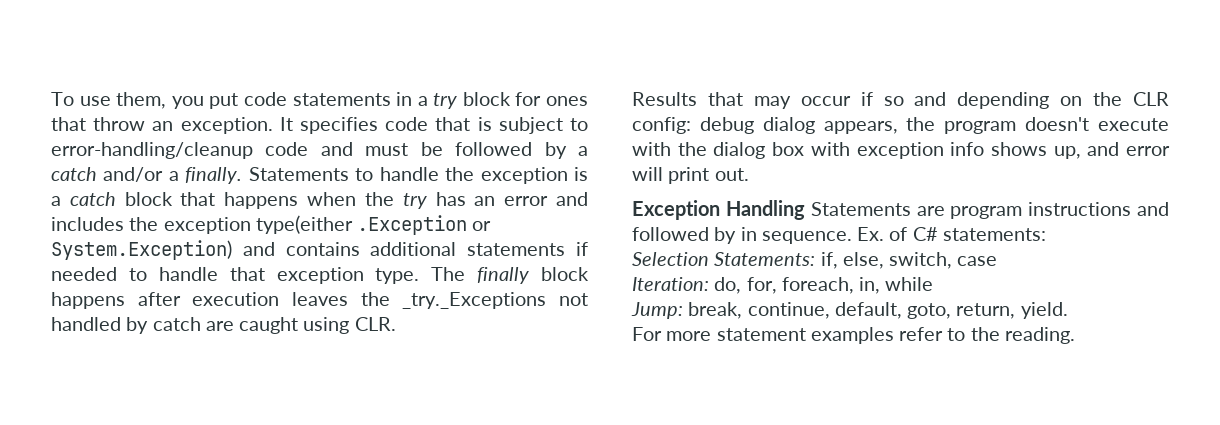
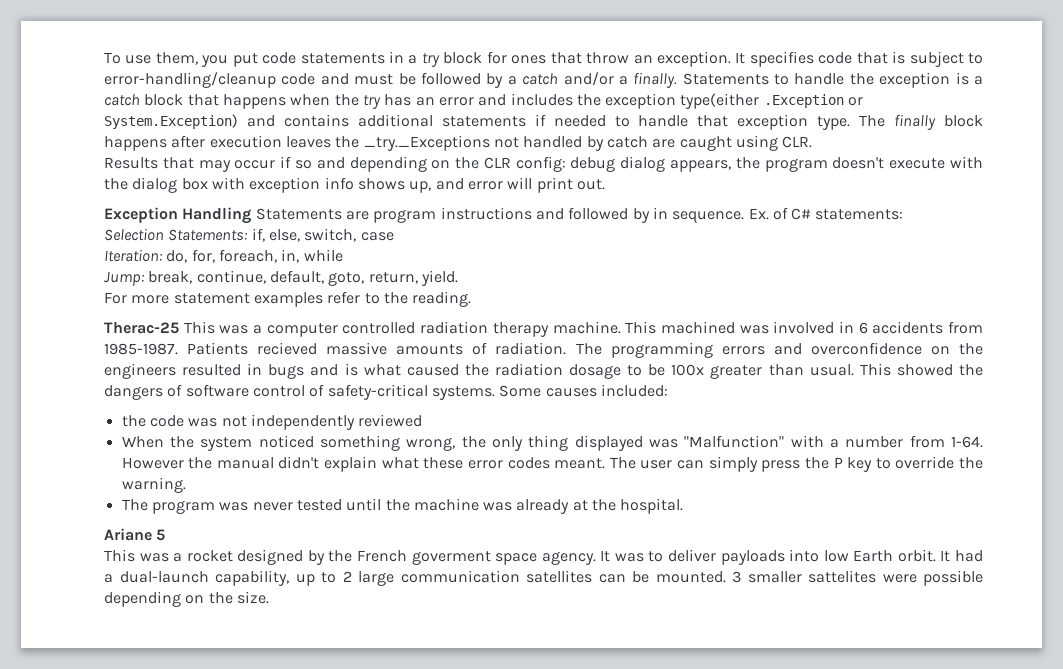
(1075, 335) none -> [104,321,983,337] [104,342,984,358] [104,363,983,379] [104,384,668,400] [121,414,423,430] [121,435,983,451] [121,456,984,472] [121,477,186,493] [121,498,684,514] [104,528,166,541] [104,549,983,565] [104,570,983,586] [104,591,269,607] // Therac-25 This was a computer controlled radiation therapy machine. This machined was involved in 6 accidents from 1985-1987. Patients recieved massive amounts of radiation. The programming errors and overconfidence on the engineers resulted in bugs and is what caused the radiation dosage to be 100x greater than usual. This showed the dangers of software control of safety-critical systems. Some causes included: // the code was not independently reviewed // When the system noticed something wrong, the only thing displayed was "Malfunction" with a number from 1-64. However the manual didn't explain what these error codes meant. The user can simply press the P key to override the warning. // The program was never tested until the machine was already at the hospital. // Ariane 5 // This was a rocket designed by the French goverment space agency. It was to deliver payloads into low Earth orbit. It had a dual-launch capability, up to 2 large communication satellites can be mounted. 3 smaller sattelites were possible depending on the size.

